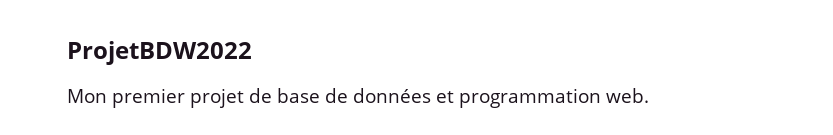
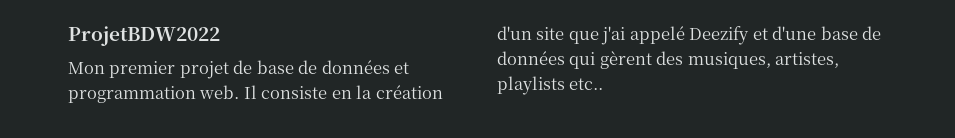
(649, 95) none -> [243,85,443,99] [497,26,882,45] [497,51,840,69] [497,76,604,95] Il consiste en la création d'un site que j'ai appelé Deezify et d'une base de données qui gèrent des musiques, artistes, playlists etc..

